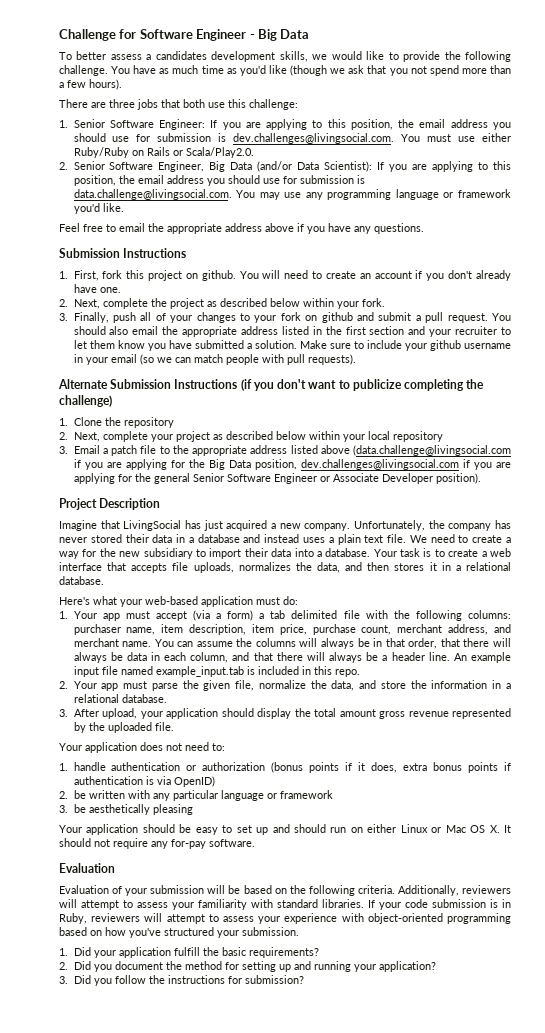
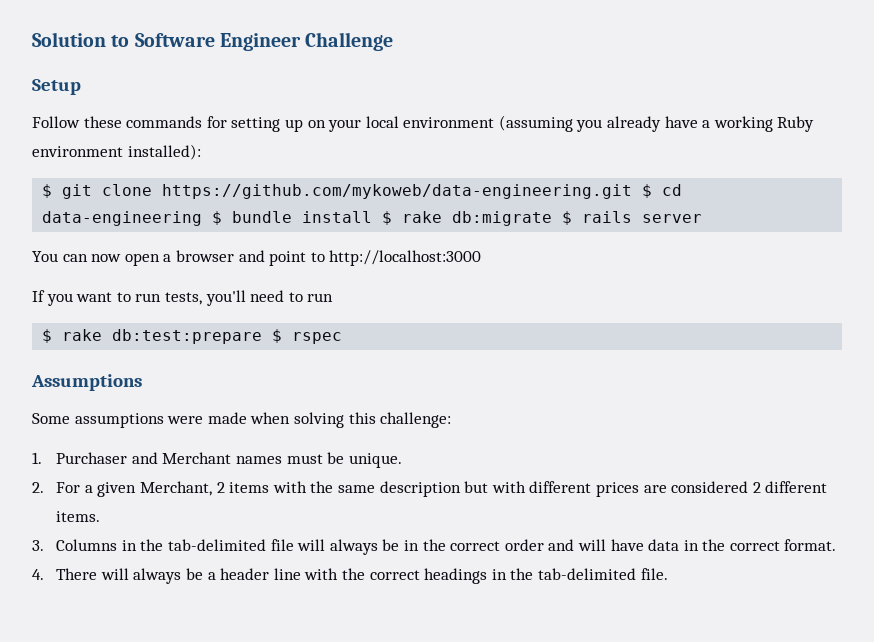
[59,29,310,41] [59,51,511,62] [59,65,512,76] [59,79,122,90] [59,99,298,110] [59,119,512,130] [73,133,512,144] [73,147,254,158] [59,161,511,172] [73,175,365,186] [73,189,511,200] [73,203,124,214] [59,223,424,234] [59,248,187,258] [59,270,511,281] [73,284,121,293] [59,298,385,309] [59,312,511,323] [73,326,512,337] [73,340,511,351] [73,354,356,365] [58,379,485,391] [59,395,112,407] [59,417,174,428] [59,431,443,442] [59,445,511,456] [73,459,512,470] [73,473,481,484] [59,498,161,510] [59,520,511,531] [59,534,511,545] [59,548,512,559] [59,562,512,573] [59,576,104,585] [59,596,298,607] [59,610,511,621] [73,624,512,635] [73,638,511,649] [73,652,303,663] Challenge for Software Engineer - Big Data // To better assess a candidates development skills, we would like to provide the following challenge. You have as much time as you'd like (though we ask that you not spend more than a few hours). // There are three jobs that both use this challenge: // 1. Senior Software Engineer: If you are applying to this position, the email address you should use for submission is dev.challenges@livingsocial.com. You must use either Ruby/Ruby on Rails or Scala/Play2.0. // 2. Senior Software Engineer, Big Data (and/or Data Scientist): If you are applying to this position, the email address you should use for submission is data.challenge@livingsocial.com. You may use any programming language or framework you'd like. // Feel free to email the appropriate address above if you have any questions. // Submission Instructions // 1. First, fork this project on github. You will need to create an account if you don't already have one. // 2. Next, complete the project as described below within your fork. // 3. Finally, push all of your changes to your fork on github and submit a pull request. You should also email the appropriate address listed in the first section and your recruiter to let them know you have submitted a solution. Make sure to include your github username in your email (so we can match people with pull requests). // Alternate Submission Instructions (if you don't want to publicize completing the challenge) // 1. Clone the repository // 2. Next, complete your project as described below within your local repository // 3. Email a patch file to the appropriate address listed above (data.challenge@livingsocial.com if you are applying for the Big Data position, dev.challenges@livingsocial.com if you are applying for the general Senior Software Engineer or Associate Developer position). // Project Description // Imagine that LivingSocial has just acquired a new company. Unfortunately, the company has never stored their data in a database and instead uses a plain text file. We need to create a way for the new subsidiary to import their data into a database. Your task is to create a web interface that accepts file uploads, normalizes the data, and then stores it in a relational database. // Here's what your web-based application must do: // 1. Your app must accept (via a form) a tab delimited file with the following columns: purchaser name, item description, item price, purchase count, merchant address, and merchant name. You can assume the columns will always be in that order, that there will always be data in each column, and that there -> [32,32,394,51] [32,79,81,95] [32,115,815,132] [32,144,201,160] [42,184,683,199] [42,211,703,226] [32,250,482,266] [32,290,334,306] [42,329,343,344] [31,374,142,391] [32,412,452,428] [32,452,402,468] [32,481,828,497] [56,511,101,522] [32,539,837,555] [32,568,98,580] Solution to Software Engineer Challenge // Setup // Follow these commands for setting up on your local environment (assuming you already have a working Ruby environment installed): // $ git clone https://github.com/mykoweb/data-engineering.git $ cd data-engineering $ bundle install $ rake db:migrate $ rails server // You can now open a browser and point to http://localhost:3000 // If you want to run tests, you'll need to run // $ rake db:test:prepare $ rspec // Assumptions // Some assumptions were made when solving this challenge: // 1. Purchaser and Merchant names must be unique. // 2. For a given Merchant, 2 items with the same description but with different prices are considered 2 different items. // 3. Columns in the tab-delimited file will always be in the correct order and will have data in the correct format. // 4. There
[428,652,511,663] [73,666,360,677] [59,680,511,691] [73,694,167,703] [59,708,511,719] [73,722,174,733] [59,742,225,753] [59,762,511,773] [73,776,215,787] [59,790,333,801] [59,804,193,815] [59,824,512,835] [59,838,255,849] [59,863,115,873] [59,885,511,896] [59,899,511,910] [59,913,511,924] [59,927,299,938] [59,947,319,958] [59,961,436,972] [59,975,304,986] line. An example input file named example_input.tab is included in this repo. // 2. Your app must parse the given file, normalize the data, and store the information in a relational database. // 3. After upload, your application should display the total amount gross revenue represented by the uploaded file. // Your application does not need to: // 1. handle authentication or authorization (bonus points if it does, extra bonus points if authentication is via OpenID) // 2. be written with any particular language or framework // 3. be aesthetically pleasing // Your application should be easy to set up and should run on either Linux or Mac OS X. It should not require any for-pay software. // Evaluation // Evaluation of your submission will be based on the following criteria. Additionally, reviewers will attempt to assess your familiarity with standard libraries. If your code submission is in Ruby, reviewers will attempt to assess your experience with object-oriented programming based on how you've structured your submission. // 1. Did your application fulfill the basic requirements? // 2. Did you document the method for setting up and running your application? // 3. Did you follow the instructions for submission? -> [273,568,668,584] line with the correct headings in the tab-delimited file.

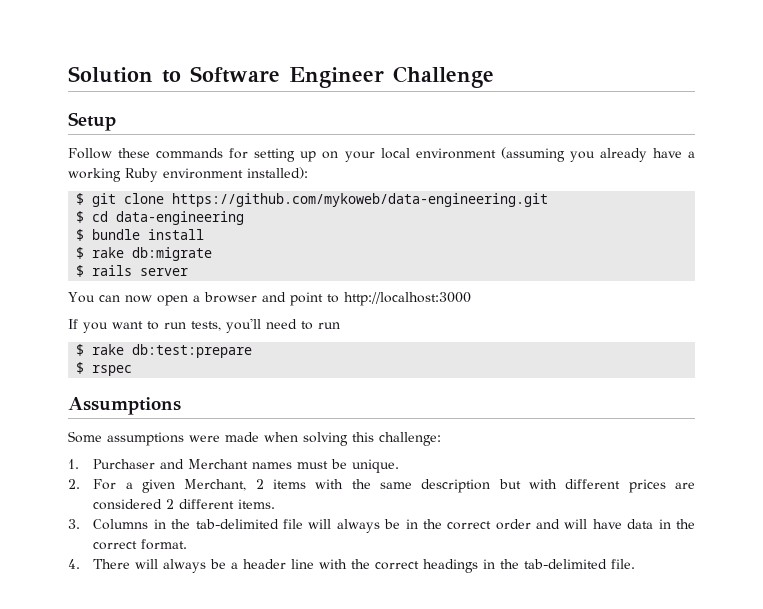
(633, 191) none -> (549, 200) //
(203, 218) none -> (245, 218) //
(373, 217) none -> (205, 234) //
(553, 218) none -> (213, 254) //
(263, 336) none -> (253, 351) //

